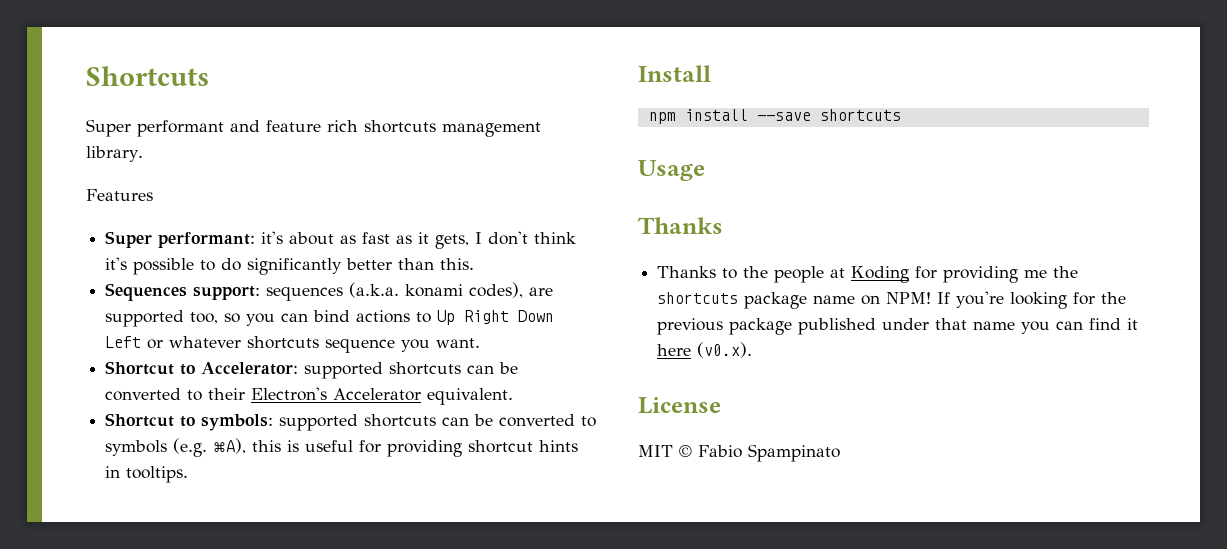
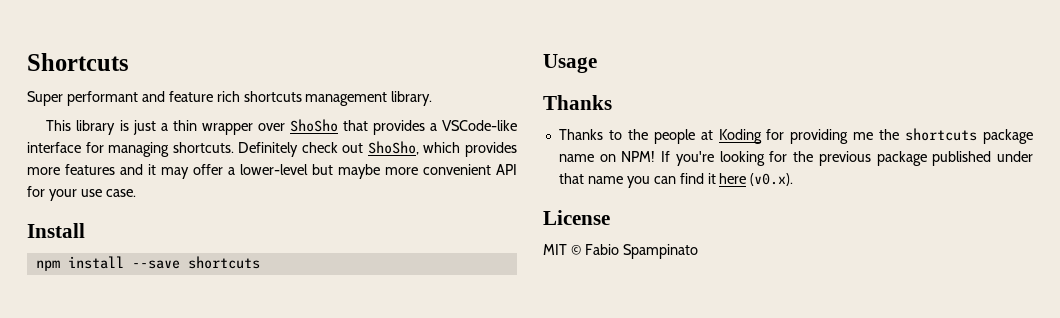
[86,189,153,201] [105,231,577,249] [105,257,475,275] [105,282,554,301] [105,310,555,327] [105,336,481,353] [105,361,519,379] [105,387,514,405] [105,413,597,431] [105,438,579,457] [105,466,189,483] Features // Super performant: it's about as fast as it gets, I don't think it's possible to do significantly better than this. // Sequences support: sequences (a.k.a. konami codes), are supported too, so you can bind actions to Up Right Down Left or whatever shortcuts sequence you want. // Shortcut to Accelerator: supported shortcuts can be converted to their Electron's Accelerator equivalent. // Shortcut to symbols: supported shortcuts can be converted to symbols (e.g. ⌘A), this is useful for providing shortcut hints in tooltips. -> [46,119,517,135] [27,141,517,157] [27,164,517,179] [27,186,136,201] This library is just a thin wrapper over ShoSho that provides a VSCode-like interface for managing shortcuts. Definitely check out ShoSho, which provides more features and it may offer a lower-level but maybe more convenient API for your use case.

